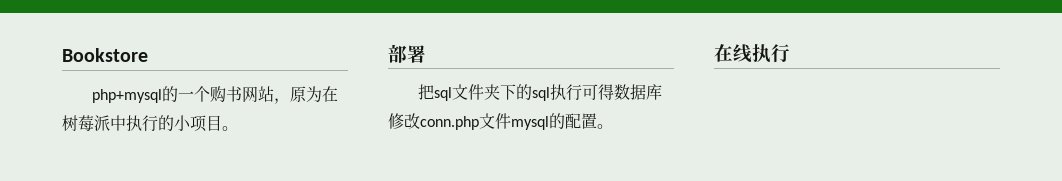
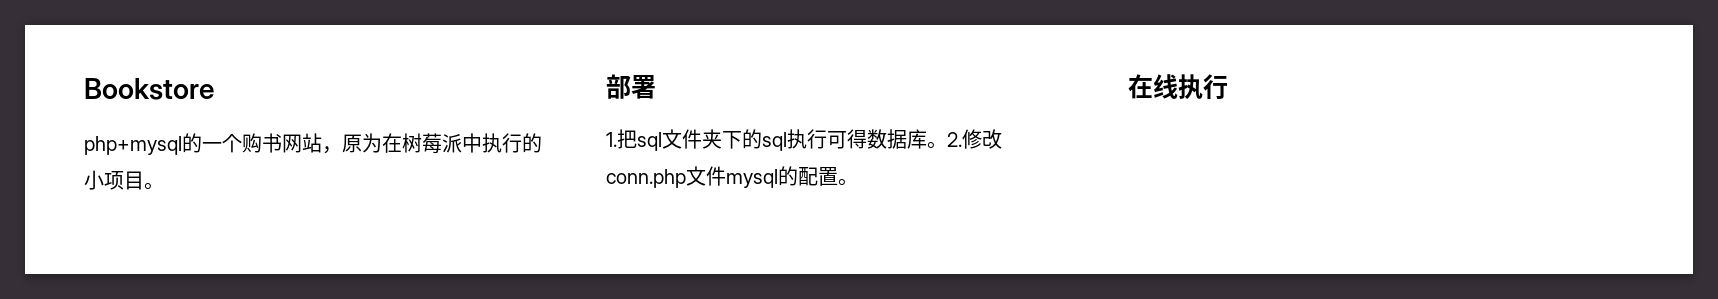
(426, 54) none -> [606,132,617,147] 1.
(662, 92) none -> [927,132,962,149] 。2.

